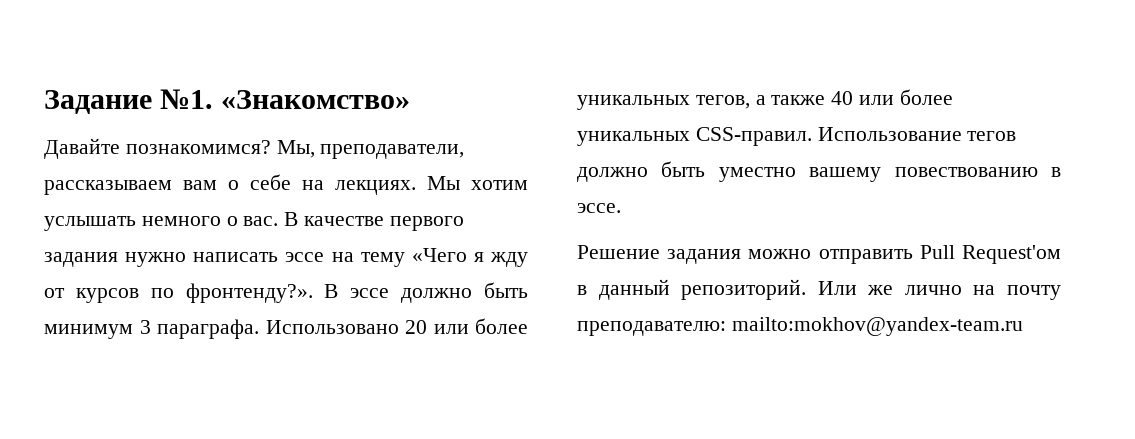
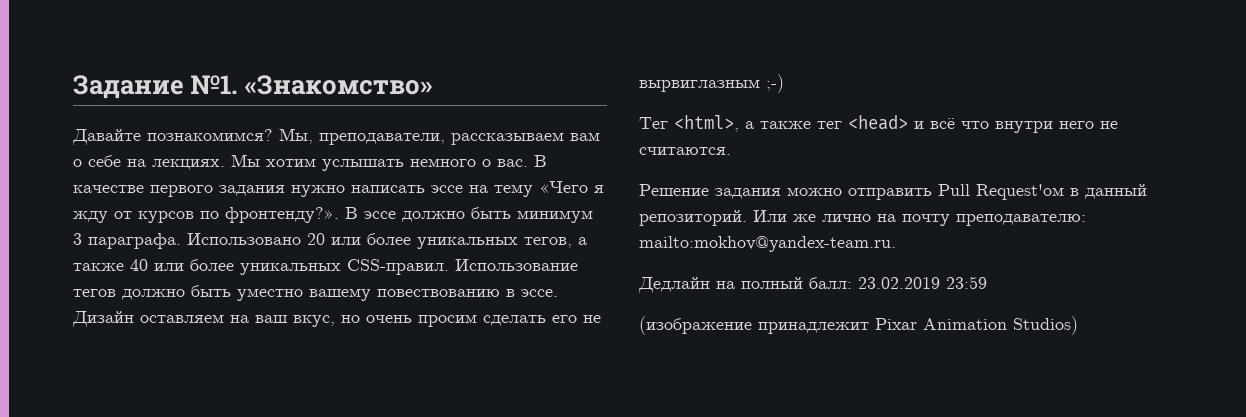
(621, 208) none -> [72,311,601,327] [639,74,784,93] [639,115,1118,133] [639,147,731,155] Дизайн оставляем на ваш вкус, но очень просим сделать его не вырвиглазным ;-) // Тег <html>, а также тег <head> и всё что внутри него не считаются.
[731,317,1023,336] mailto:mokhov@yandex-team.ru -> [639,236,896,252] [638,276,987,293] [639,316,1078,335] mailto:mokhov@yandex-team.ru. // Дедлайн на полный балл: 23.02.2019 23:59 // (изображение принадлежит Pixar Animation Studios)

